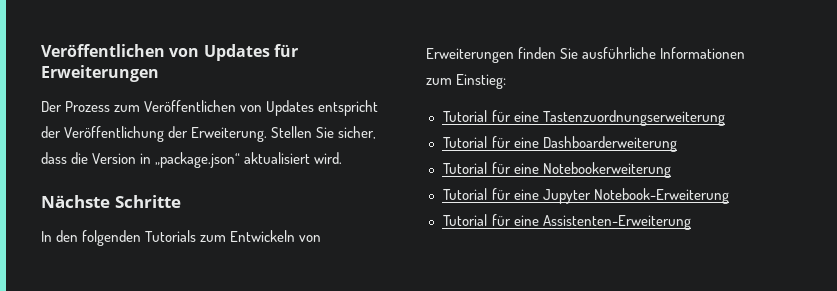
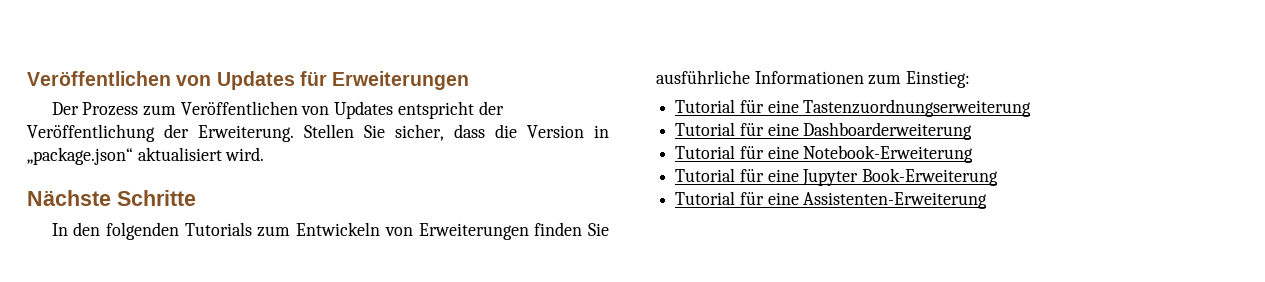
[542,162,671,178] Notebookerweiterung -> [803,145,974,163] Notebook-Erweiterung
[593,188,729,204] Notebook-Erweiterung -> [862,168,999,186] Book-Erweiterung

